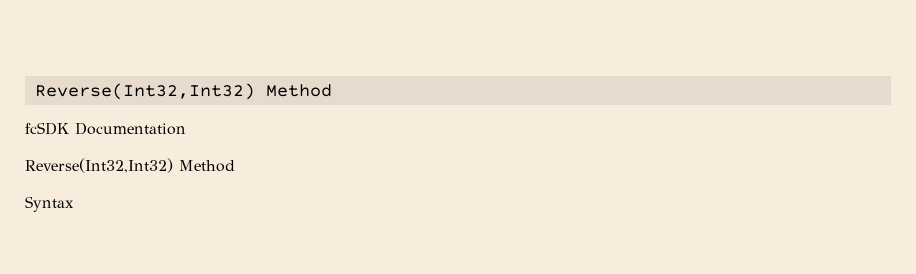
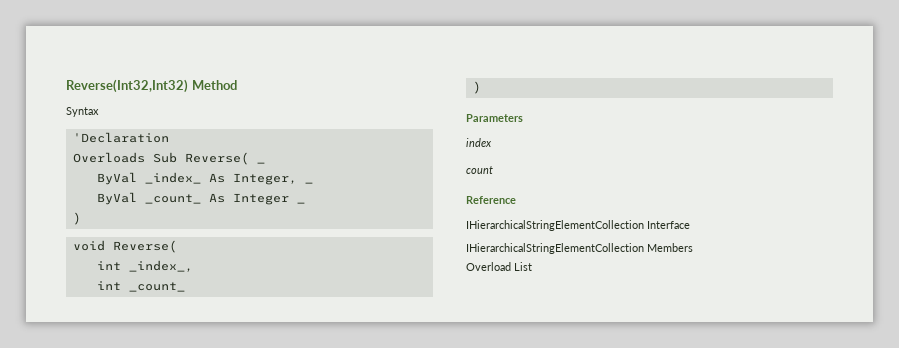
[34,83,332,100] [25,122,186,135] [25,158,235,173] [25,196,74,212] Reverse(Int32,Int32) Method // fcSDK Documentation // Reverse(Int32,Int32) Method // Syntax -> [66,79,237,93] [66,107,99,117] [72,132,169,143] [72,152,265,165] [96,172,313,185] [96,192,305,205] [72,212,81,225] [72,240,177,253] [96,260,193,272] [96,281,185,292] [472,81,481,94] [466,114,523,122] [466,138,492,147] [466,166,493,174] [466,196,516,204] [466,220,690,231] [466,243,693,254] [466,262,532,271] Reverse(Int32,Int32) Method // Syntax // 'Declaration // Overloads Sub Reverse( _ // ByVal _index_ As Integer, _ // ByVal _count_ As Integer _ // ) // void Reverse( // int _index_, // int _count_ // ) // Parameters // index // count // Reference // IHierarchicalStringElementCollection Interface // IHierarchicalStringElementCollection Members // Overload List

